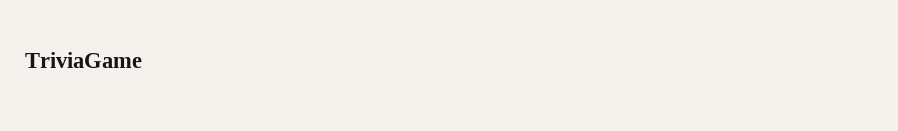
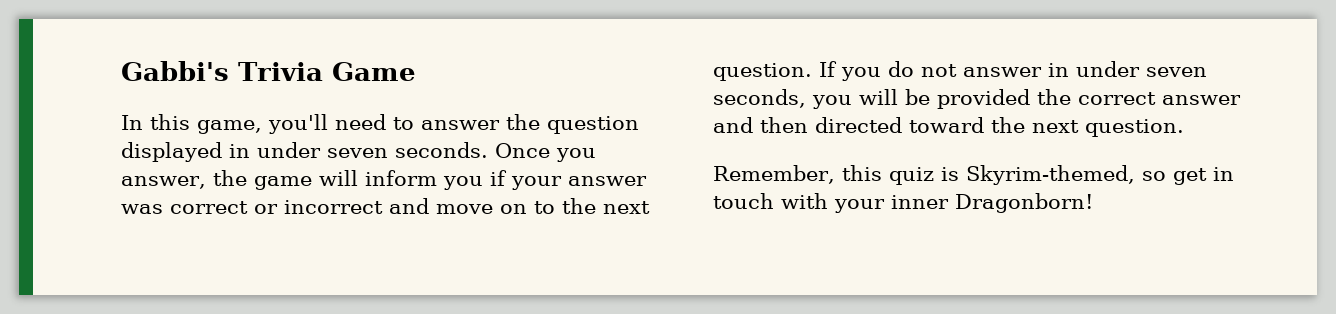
[25,52,142,68] TriviaGame -> [121,61,416,81] [121,114,639,134] [121,142,596,162] [121,170,647,190] [121,198,650,214] [713,61,1207,81] [713,89,1241,109] [713,117,1184,137] [713,165,1234,185] [713,193,1093,213] Gabbi's Trivia Game // In this game, you'll need to answer the question displayed in under seven seconds. Once you answer, the game will inform you if your answer was correct or incorrect and move on to the next question. If you do not answer in under seven seconds, you will be provided the correct answer and then directed toward the next question. // Remember, this quiz is Skyrim-themed, so get in touch with your inner Dragonborn!

